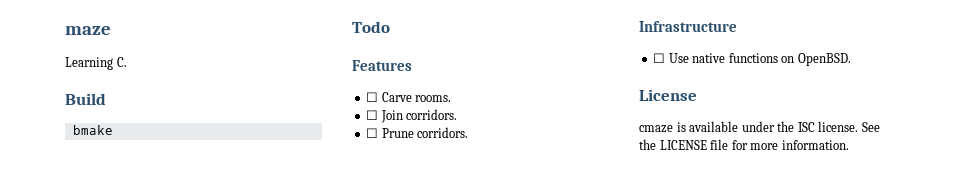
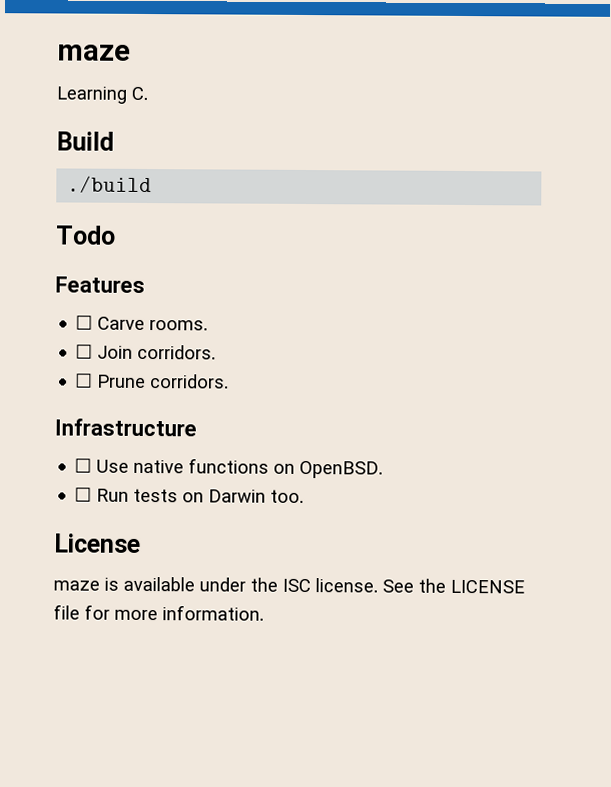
[72,125,113,135] bmake -> [67,175,153,194] ./build
(851, 59) none -> [74,487,305,503] // ☐ Run tests on Darwin too.
[639,125,673,133] cmaze -> [53,580,100,591] maze

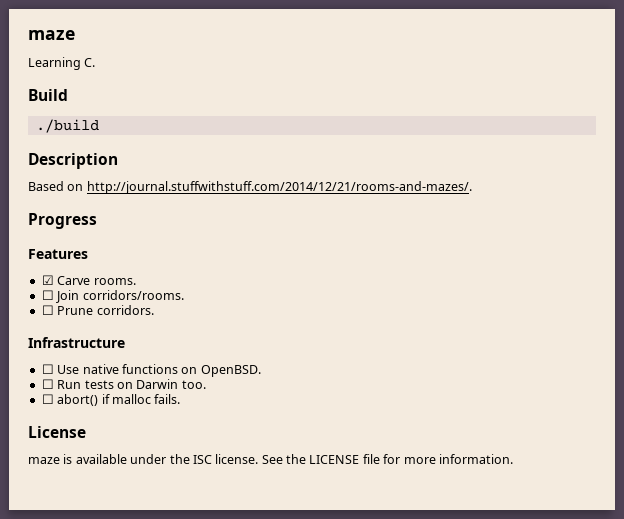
[55,225,116,245] Todo -> [28,153,118,169] [28,181,472,194] [28,213,97,229] Description // Based on http://journal.stuffwithstuff.com/2014/12/21/rooms-and-mazes/. // Progress
[75,315,94,330] ☐ -> [41,275,54,285] ☑
[137,344,217,360] corridors. -> [82,290,184,300] corridors/rooms.
(305, 496) none -> [41,394,181,406] // ☐ abort() if malloc fails.

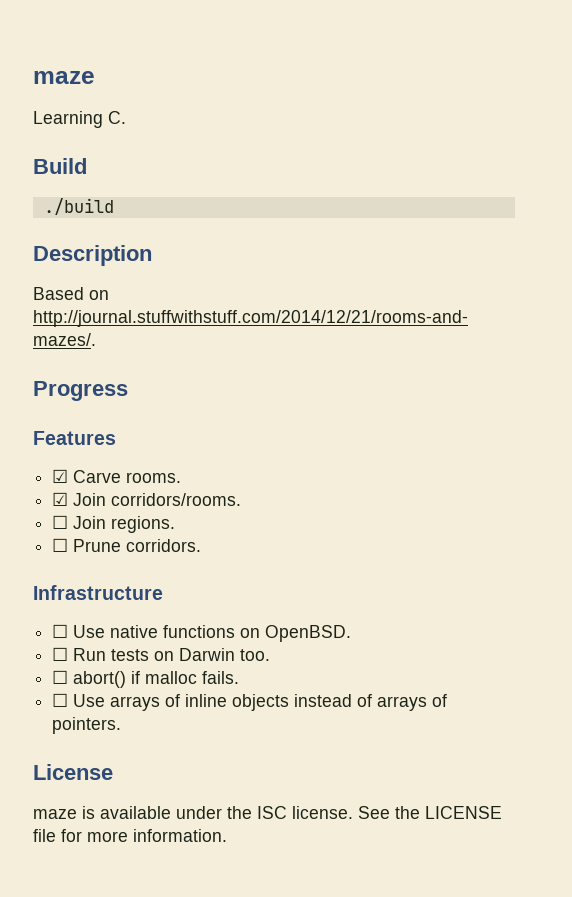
(136, 281) none -> [52,492,242,506] // ☑ Join corridors/rooms.
[82,290,184,300] corridors/rooms. -> [111,516,176,533] regions.
(181, 399) none -> [52,693,448,711] [52,717,122,734] // ☐ Use arrays of inline objects instead of arrays of pointers.

